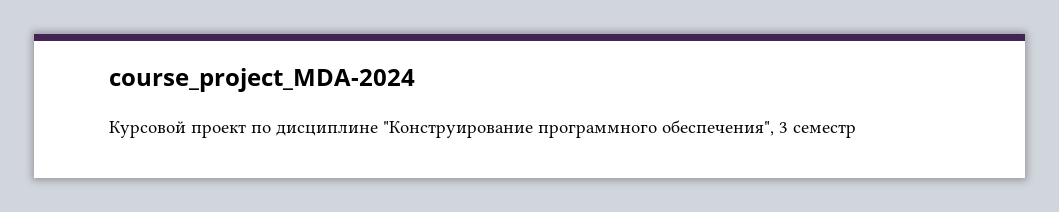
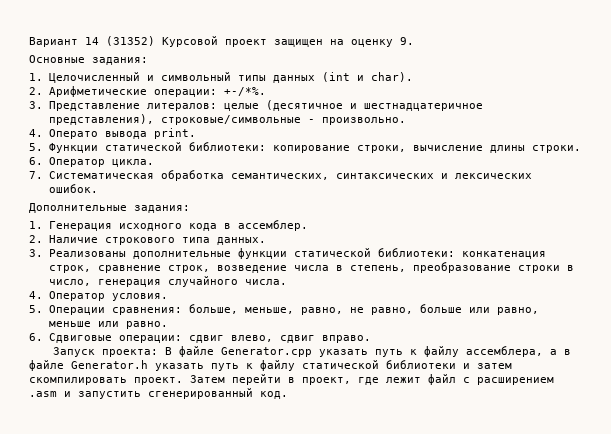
[109,68,415,92] [109,120,856,138] course_project_MDA-2024 // Курсовой проект по дисциплине "Конструирование программного обеспечения", 3 семестр -> [29,36,414,47] [29,55,148,65] [29,72,413,83] [29,86,266,97] [29,100,483,111] [48,114,406,125] [29,128,196,139] [29,142,581,153] [29,157,154,167] [29,170,532,181] [48,184,98,193] [29,203,190,213] [29,220,308,231] [29,235,266,245] [29,248,546,259] [48,262,574,273] [48,276,287,287] [29,291,168,301] [29,304,539,315] [48,321,168,329] [29,333,371,343] [52,346,571,357] [29,360,512,371] [29,374,554,385] [29,388,288,399] Вариант 14 (31352) Курсовой проект защищен на оценку 9. // Основные задания: // 1. Целочисленный и символьный типы данных (int и char). // 2. Арифметические операции: +-/*%. // 3. Представление литералов: целые (десятичное и шестнадцатеричное представления), строковые/символьные - произвольно. // 4. Операто вывода print. // 5. Функции статической библиотеки: копирование строки, вычисление длины строки. // 6. Оператор цикла. // 7. Систематическая обработка семантических, синтаксических и лексических ошибок. // Дополнительные задания: // 1. Генерация исходного кода в ассемблер. // 2. Наличие строкового типа данных. // 3. Реализованы дополнительные функции статической библиотеки: конкатенация строк, сравнение строк, возведение числа в степень, преобразование строки в число, генерация случайного числа. // 4. Оператор условия. // 5. Операции сравнения: больше, меньше, равно, не равно, больше или равно, меньше или равно. // 6. Сдвиговые операции: сдвиг влево, сдвиг вправо. // Запуск проекта: В файле Generator.cpp указать путь к файлу ассемблера, а в файле Generator.h указать путь к файлу статической библиотеки и затем скомпилировать проект. Затем перейти в проект, где лежит файл с расширением .asm и запустить сгенерированный код.

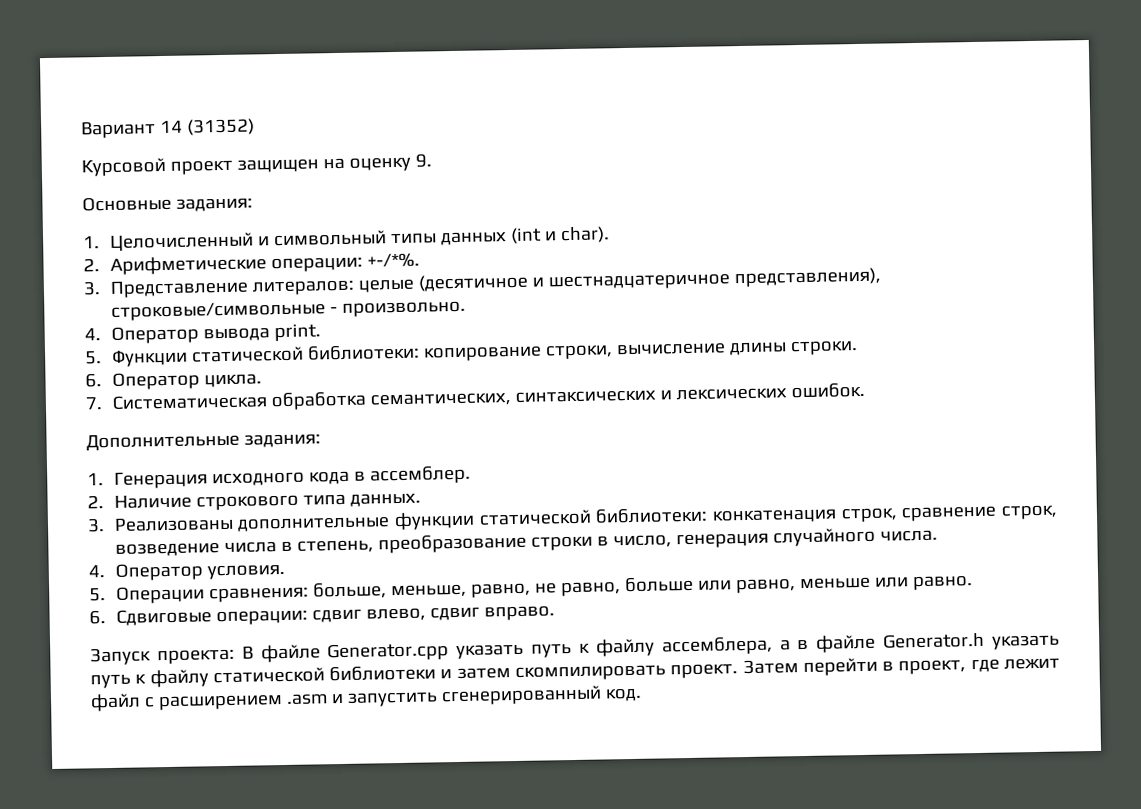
(155, 41) none -> (255, 127) //
[48,129,98,139] Операто -> [110,325,199,344] Оператор

